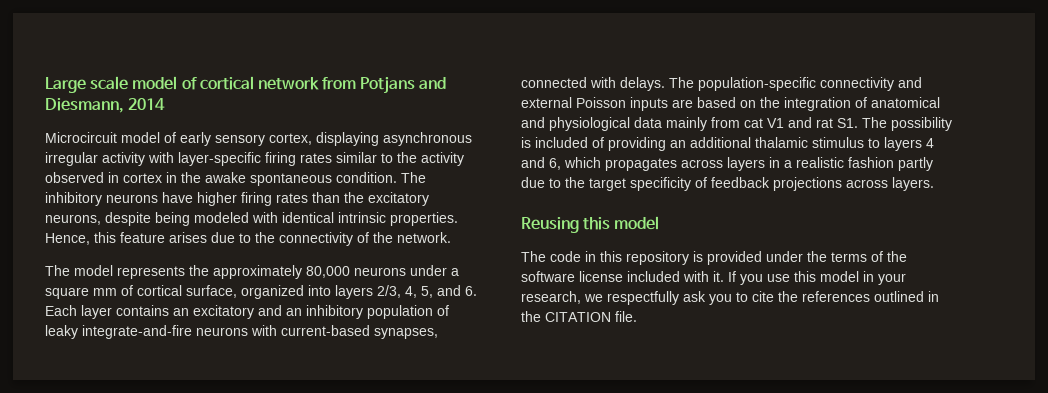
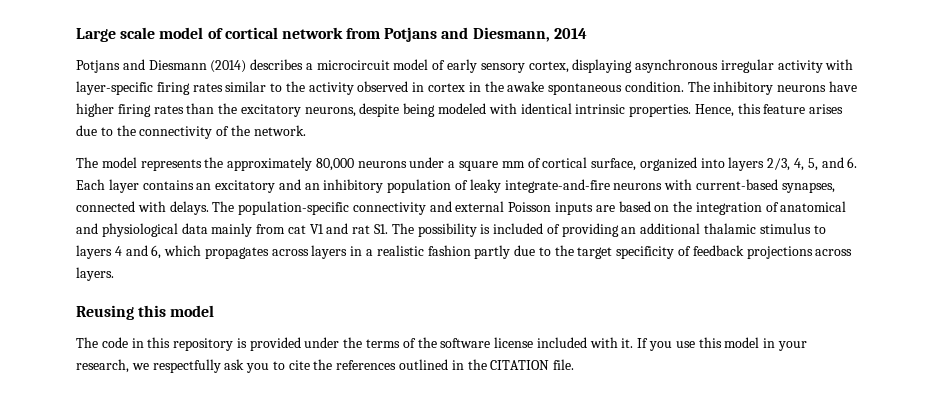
[45,132,117,143] Microcircuit -> [76,59,390,73] Potjans and Diesmann (2014) describes a microcircuit

